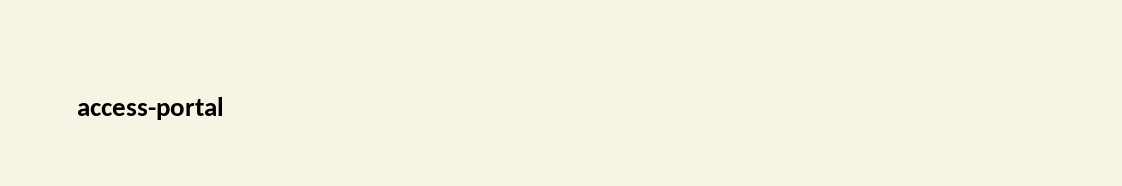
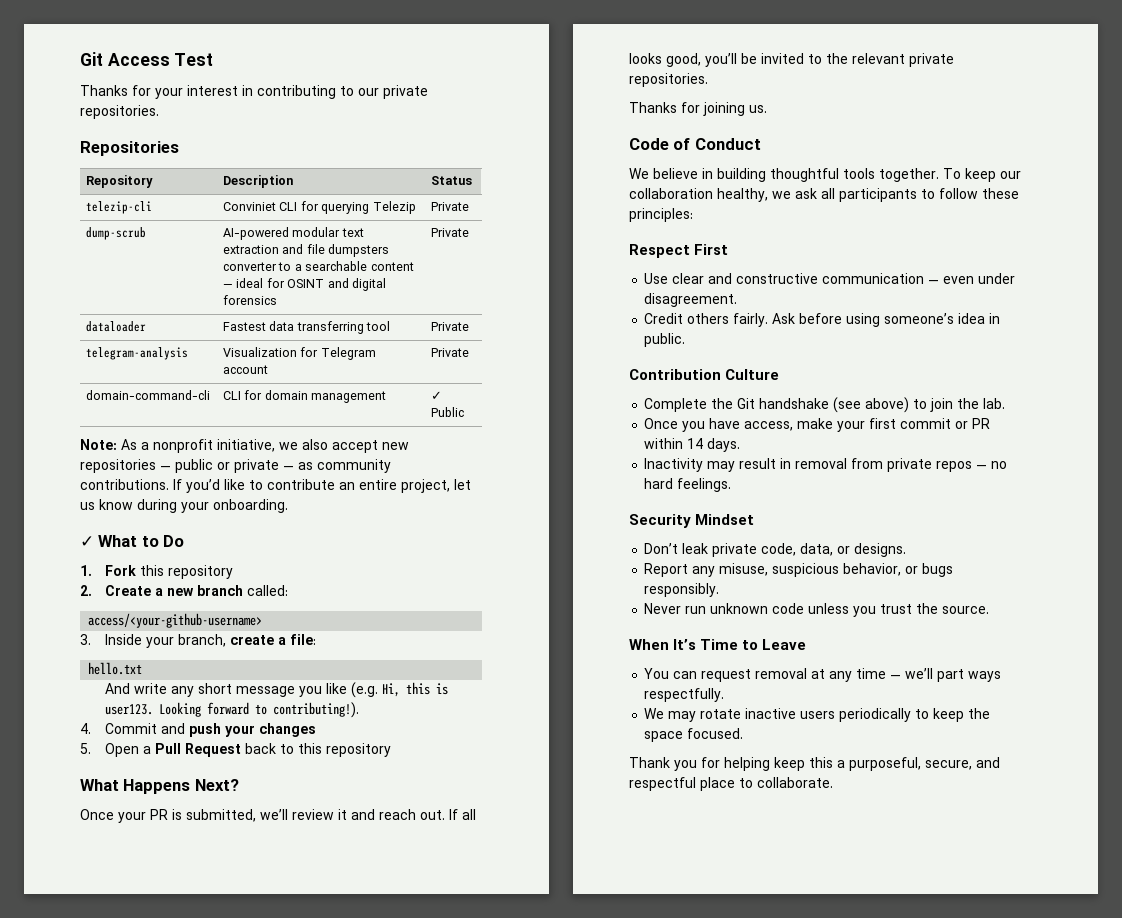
[77,97,224,120] access-portal -> [80,52,214,66] [80,85,428,99] [80,105,159,119] [80,141,179,156] [86,175,154,188] [223,175,294,188] [431,176,473,185] [86,201,153,214] [223,201,416,214] [431,202,470,211] [86,227,147,240] [223,227,364,240] [223,244,390,257] [223,261,414,271] [223,278,386,291] [223,295,278,305] [431,228,470,237] [86,321,147,332] [223,321,391,334] [431,322,470,331] [86,347,189,360] [223,347,376,360] [223,365,269,374] [431,348,470,357] [86,390,211,400] [223,390,387,403] [431,391,443,400] [431,407,465,417] [80,439,409,453] [80,459,391,473] [80,479,471,493] [80,499,288,513] [80,535,185,547] [80,565,233,579] [80,585,288,596] [88,613,263,628] [80,634,316,648] [88,662,143,675] [104,682,448,698] [104,702,359,718] [80,723,316,737] [80,743,391,757] [80,779,239,794] [80,809,476,823] [629,53,954,67] [629,73,708,87] [629,102,767,116] [629,138,761,150] [629,168,1021,182] [629,188,1019,202] [629,208,693,222] [629,244,729,258] [644,273,1016,284] [644,293,738,307] [644,313,1001,327] [644,333,686,347] [629,369,780,380] [644,397,1006,413] [644,418,991,432] [644,438,741,452] [644,458,1008,472] [644,478,732,492] [629,514,755,528] [644,543,907,557] [644,563,954,577] [644,583,720,597] [644,603,990,617] [629,639,807,650] [644,668,1002,682] [644,688,725,702] [644,708,991,722] [644,728,744,742] [629,757,1000,771] [629,777,833,791] Git Access Test // Thanks for your interest in contributing to our private repositories. // Repositories // Repository | Description | Status // telezip-cli | Conviniet CLI for querying Telezip | Private // dump-scrub | AI-powered modular text extraction and file dumpsters converter to a searchable content — ideal for OSINT and digital forensics | Private // dataloader | Fastest data transferring tool | Private // telegram-analysis | Visualization for Telegram account | Private // domain-command-cli | CLI for domain management | ✓ Public // Note: As a nonprofit initiative, we also accept new repositories — public or private — as community contributions. If you’d like to contribute an entire project, let us know during your onboarding. // ✓ What to Do // 1. Fork this repository // 2. Create a new branch called: // access/<your-github-username> // 3. Inside your branch, create a file: // hello.txt // And write any short message you like (e.g. Hi, this is user123. Looking forward to contributing!). // 4. Commit and push your changes // 5. Open a Pull Request back to this repository // What Happens Next? // Once your PR is submitted, we’ll review it and reach out. If all looks good, you’ll be invited to the relevant private repositories. // Thanks for joining us. // Code of Conduct // We believe in building thoughtful tools together. To keep our collaboration healthy, we ask all participants to follow these principles: // Respect First // Use clear and constructive communication — even under disagreement. // Credit others fairly. Ask before using someone’s idea in public. // Contribution Culture // Complete the Git handshake (see above) to join the lab. // Once you have access, make your first commit or PR within 14 days. // Inactivity may result in removal from private repos — no hard feelings. // Security Mindset // Don’t leak private code, data, or designs. // Report any misuse, suspicious behavior, or bugs responsibly. // Never run unknown code unless you trust the source. // When It’s Time to Leave // You can request removal at any time — we’ll part ways respectfully. // We may rotate inactive users periodically to keep the space focused. // Thank you for helping keep this a purposeful, secure, and respectful place to collaborate.

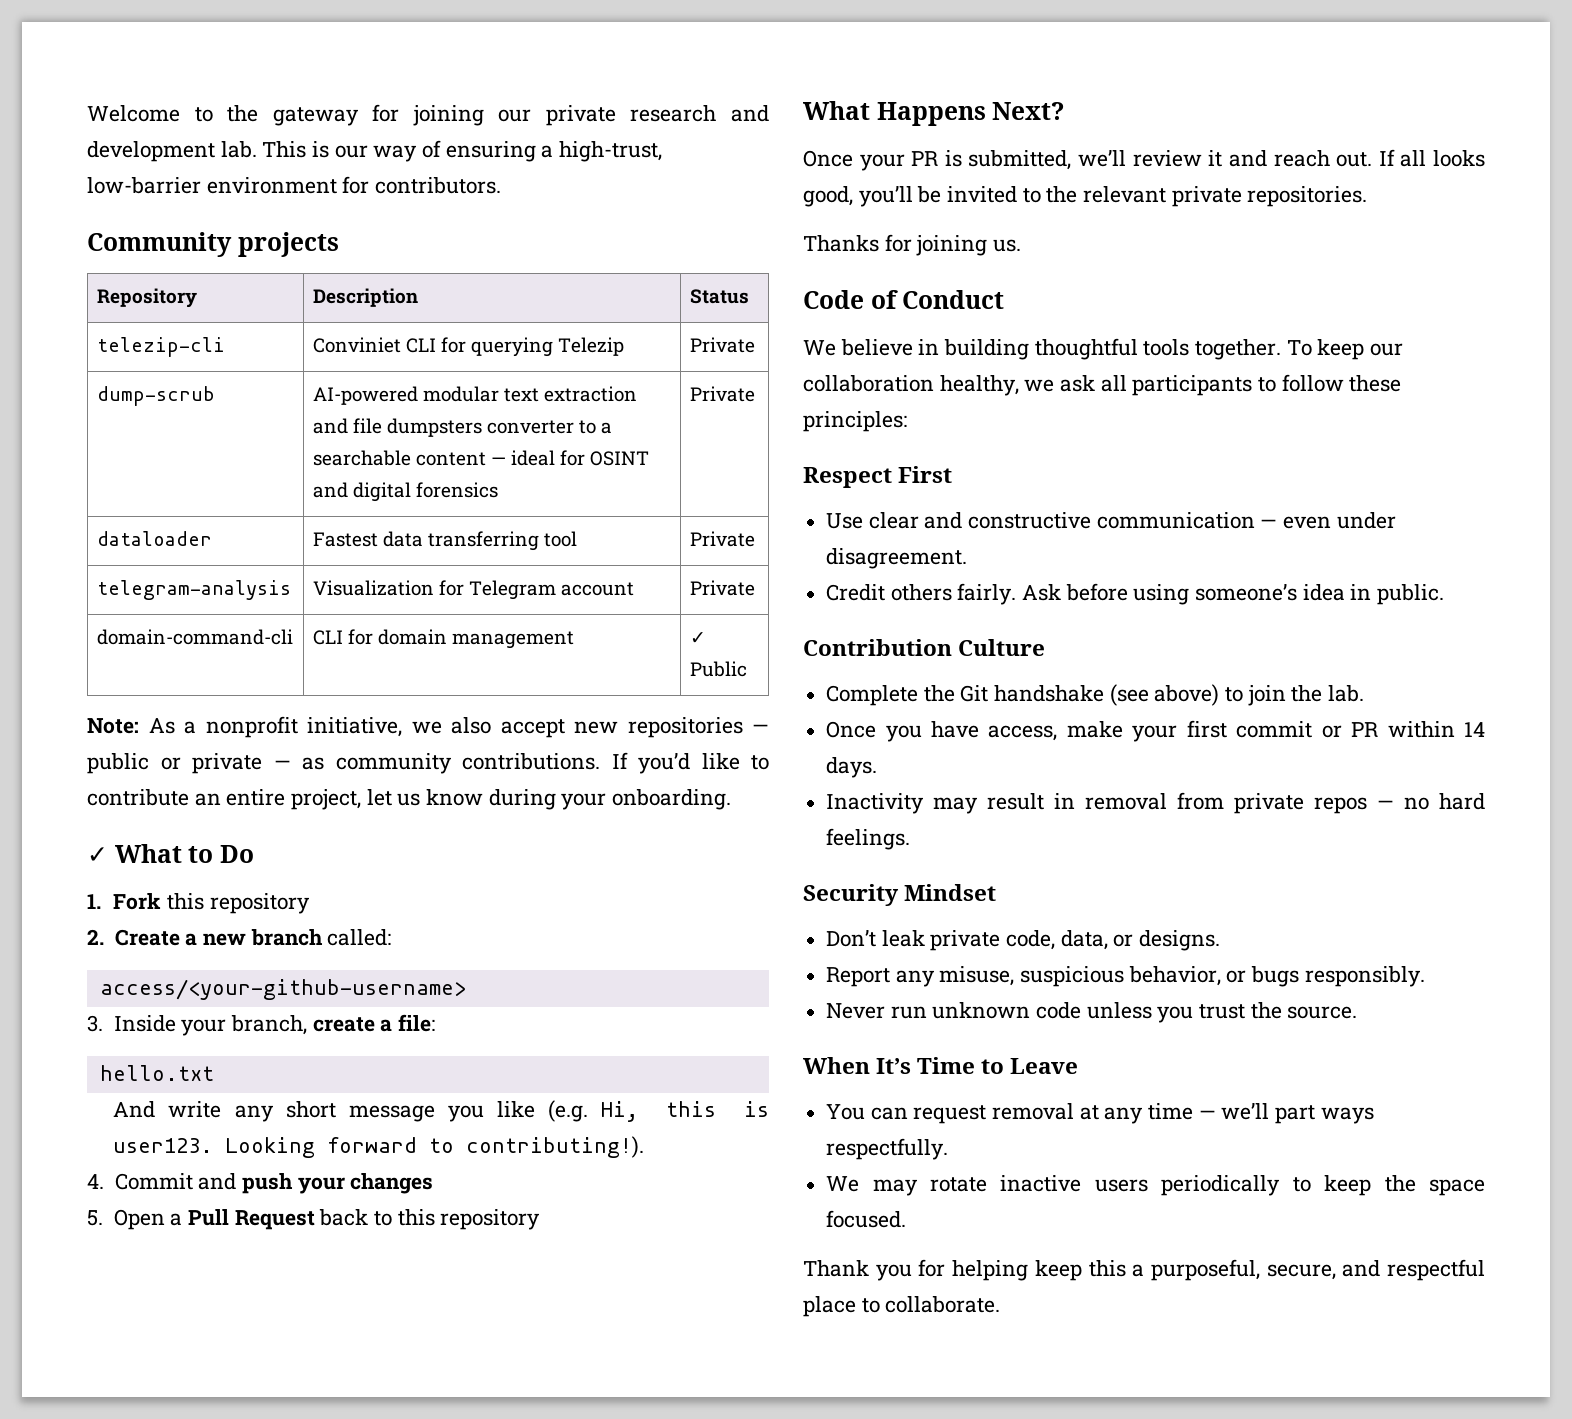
[80,52,214,66] [80,85,428,99] [80,105,159,119] [80,141,179,156] Git Access Test // Thanks for your interest in contributing to our private repositories. // Repositories -> [87,104,769,126] [87,140,663,162] [87,176,502,194] [87,232,339,257] Welcome to the gateway for joining our private research and development lab. This is our way of ensuring a high-trust, low-barrier environment for contributors. // Community projects

